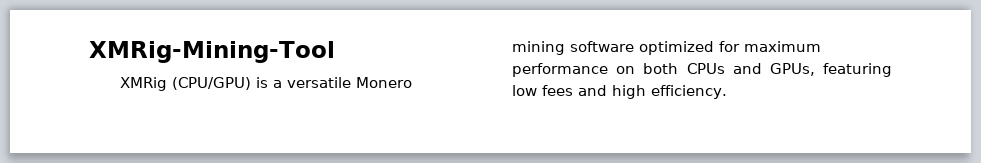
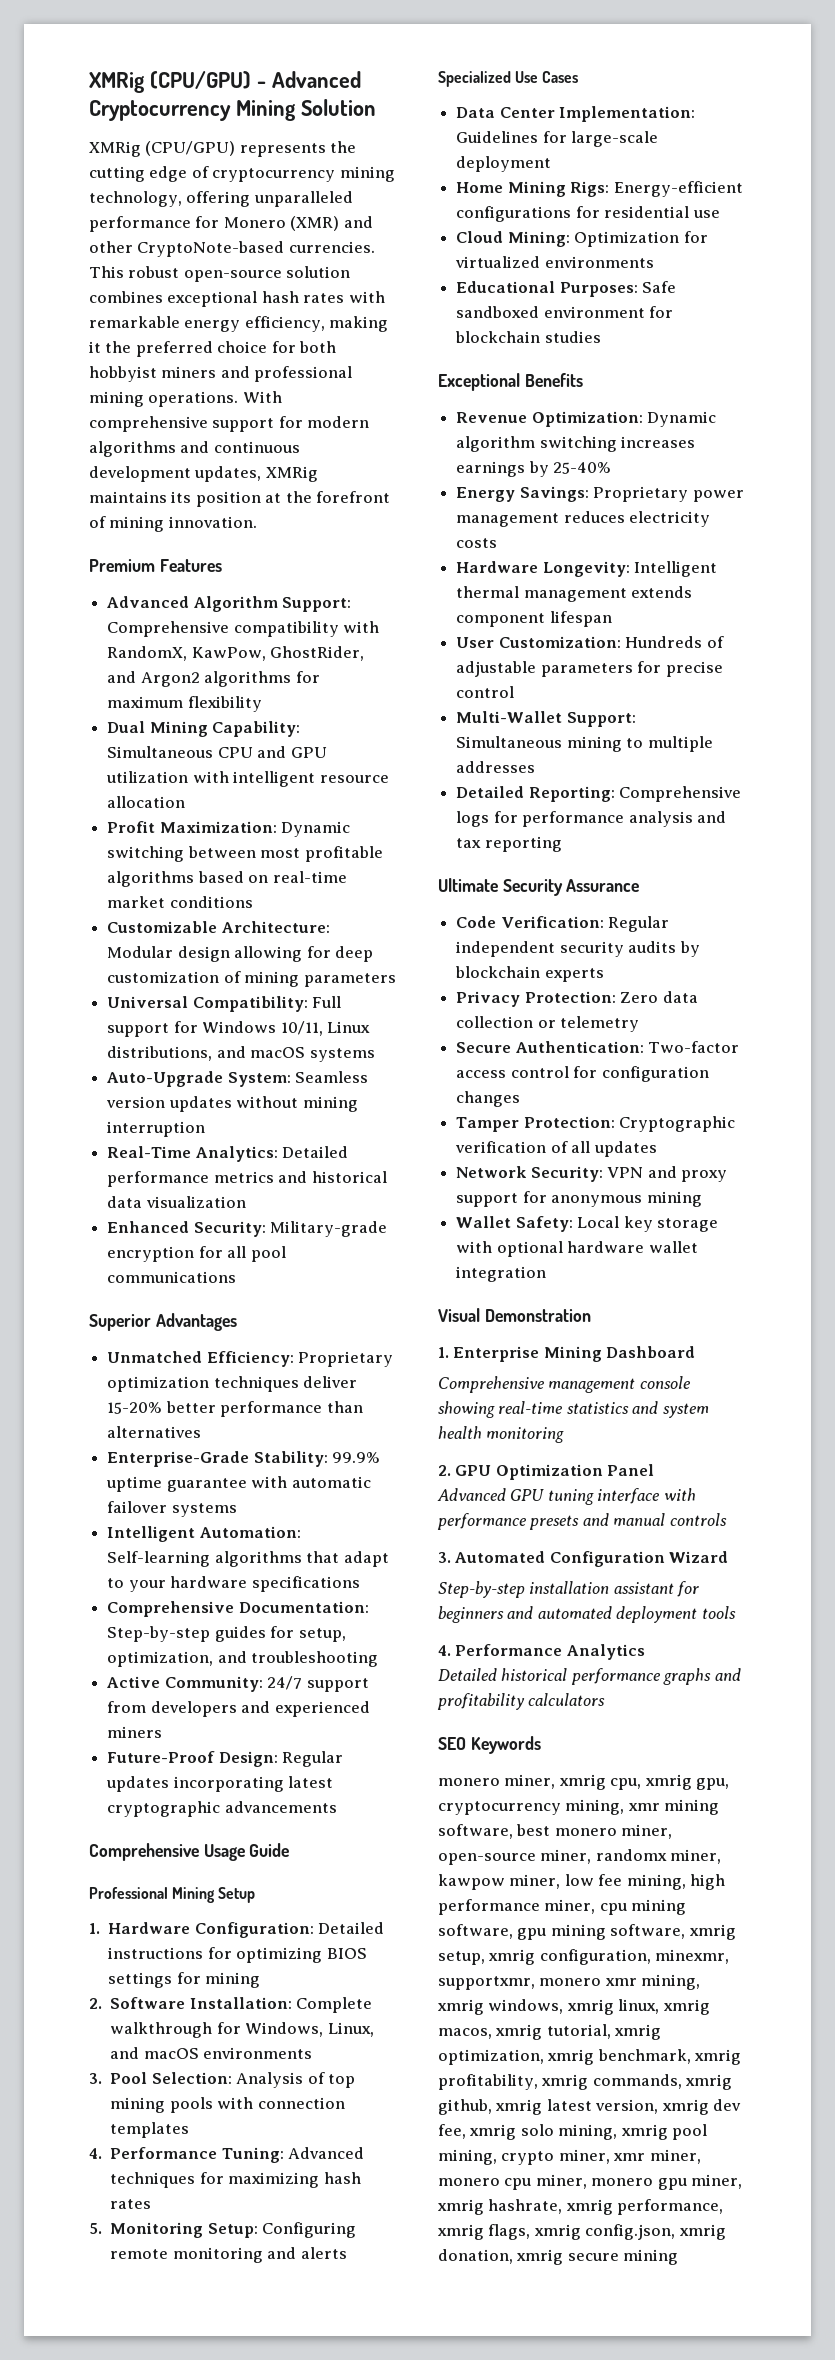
[89,41,335,63] [119,77,412,91] [512,41,821,55] [512,63,892,77] [512,85,727,99] XMRig-Mining-Tool // XMRig (CPU/GPU) is a versatile Monero mining software optimized for maximum performance on both CPUs and GPUs, featuring low fees and high efficiency. -> [89,71,361,93] [89,99,376,121] [89,141,357,157] [89,166,395,182] [89,191,353,207] [89,216,373,232] [89,241,375,257] [89,266,351,282] [89,291,385,307] [89,316,389,332] [89,341,337,357] [89,366,353,382] [89,391,282,407] [89,416,370,432] [89,441,300,457] [89,466,318,482] [89,491,391,507] [89,516,257,532] [89,559,222,572] [107,596,352,612] [107,621,380,637] [107,646,365,661] [107,671,320,687] [107,696,262,712] [107,721,301,737] [107,746,327,758] [106,771,389,787] [107,796,186,808] [107,821,351,837] [107,846,383,862] [107,871,347,887] [107,896,253,908] [107,921,330,933] [107,946,373,962] [107,971,396,987] [107,996,342,1012] [107,1021,370,1037] [107,1046,375,1062] [107,1071,369,1087] [106,1096,358,1112] [107,1121,206,1137] [107,1146,349,1162] [107,1171,387,1187] [107,1196,246,1208] [107,1221,388,1237] [107,1246,286,1262] [107,1271,237,1283] [89,1313,237,1331] [107,1351,394,1367] [107,1376,358,1392] [107,1401,363,1417] [107,1426,202,1438] [107,1451,381,1467] [106,1476,371,1492] [107,1501,237,1517] [107,1526,301,1542] [107,1551,389,1567] [107,1576,360,1592] [107,1601,369,1617] [107,1626,346,1642] [107,1651,379,1667] [107,1676,369,1692] [107,1701,370,1717] [107,1726,163,1738] [107,1751,344,1767] [106,1776,334,1792] [107,1801,337,1817] [89,1843,290,1861] [89,1887,256,1903] [89,1922,385,1938] [108,1947,367,1963] [108,1972,261,1988] [89,1997,373,2013] [110,2022,374,2038] [110,2047,313,2059] [89,2072,356,2088] [110,2097,345,2113] [110,2122,190,2138] [89,2147,365,2163] [110,2172,361,2188] [110,2199,152,2209] [89,2222,357,2238] [110,2247,347,2263] [438,71,579,87] [456,106,696,122] [456,131,659,147] [456,156,552,172] [456,181,743,197] [456,206,720,222] [456,231,708,247] [455,256,654,268] [456,281,677,297] [456,306,674,318] [455,331,601,343] [438,373,583,391] [456,411,717,427] [456,436,696,452] [456,461,612,477] [456,486,744,502] [456,511,711,527] [456,538,498,548] [456,561,718,577] [456,586,693,602] [456,611,612,627] [456,636,724,648] [456,661,723,677] [456,686,515,698] [456,711,636,727] [456,736,713,752] [456,761,536,773] [456,786,742,802] [456,811,726,827] [456,836,562,852] [438,878,640,896] [456,916,670,932] [456,941,700,957] [455,966,604,982] [456,991,698,1007] [456,1016,640,1032] [456,1041,740,1053] [456,1066,709,1082] [456,1091,521,1107] [456,1116,736,1132] [455,1141,657,1157] [456,1166,727,1182] [456,1191,702,1207] [456,1216,718,1232] [456,1241,698,1257] [456,1266,547,1282] [438,1308,591,1322] [438,1346,696,1362] [438,1376,691,1393] [438,1401,709,1418] [438,1426,565,1443] [438,1464,655,1480] [437,1488,696,1505] [437,1513,727,1530] [438,1551,729,1567] [438,1581,700,1598] [438,1606,736,1623] [438,1644,645,1660] [438,1668,741,1685] [437,1693,606,1710] [438,1736,541,1754] [438,1774,730,1790] [438,1799,720,1815] [438,1824,673,1839] [438,1849,722,1865] [438,1874,726,1890] [438,1899,687,1915] [438,1924,736,1940] [438,1949,730,1965] [438,1974,701,1990] [437,1999,710,2015] [438,2024,662,2040] [438,2049,742,2065] [438,2074,733,2090] [438,2099,742,2115] [438,2124,708,2140] [438,2149,701,2165] [438,2174,743,2190] [437,2199,724,2215] [437,2224,726,2240] [438,2249,679,2265] XMRig (CPU/GPU) - Advanced Cryptocurrency Mining Solution // XMRig (CPU/GPU) represents the cutting edge of cryptocurrency mining technology, offering unparalleled performance for Monero (XMR) and other CryptoNote-based currencies. This robust open-source solution combines exceptional hash rates with remarkable energy efficiency, making it the preferred choice for both hobbyist miners and professional mining operations. With comprehensive support for modern algorithms and continuous development updates, XMRig maintains its position at the forefront of mining innovation. // Premium Features // Advanced Algorithm Support: Comprehensive compatibility with RandomX, KawPow, GhostRider, and Argon2 algorithms for maximum flexibility // Dual Mining Capability: Simultaneous CPU and GPU utilization with intelligent resource allocation // Profit Maximization: Dynamic switching between most profitable algorithms based on real-time market conditions // Customizable Architecture: Modular design allowing for deep customization of mining parameters // Universal Compatibility: Full support for Windows 10/11, Linux distributions, and macOS systems // Auto-Upgrade System: Seamless version updates without mining interruption // Real-Time Analytics: Detailed performance metrics and historical data visualization // Enhanced Security: Military-grade encryption for all pool communications // Superior Advantages // Unmatched Efficiency: Proprietary optimization techniques deliver 15-20% better performance than alternatives // Enterprise-Grade Stability: 99.9% uptime guarantee with automatic failover systems // Intelligent Automation: Self-learning algorithms that adapt to your hardware specifications // Comprehensive Documentation: Step-by-step guides for setup, optimization, and troubleshooting // Active Community: 24/7 support from developers and experienced miners // Future-Proof Design: Regular updates incorporating latest cryptographic advancements // Comprehensive Usage Guide // Professional Mining Setup // 1. Hardware Configuration: Detailed instructions for optimizing BIOS settings for mining // 2. Software Installation: Complete walkthrough for Windows, Linux, and macOS environments // 3. Pool Selection: Analysis of top mining pools with connection templates // 4. Performance Tuning: Advanced techniques for maximizing hash rates // 5. Monitoring Setup: Configuring remote monitoring and alerts // Specialized Use Cases // Data Center Implementation: Guidelines for large-scale deployment // Home Mining Rigs: Energy-efficient configurations for residential use // Cloud Mining: Optimization for virtualized environments // Educational Purposes: Safe sandboxed environment for blockchain studies // Exceptional Benefits // Revenue Optimization: Dynamic algorithm switching increases earnings by 25-40% // Energy Savings: Proprietary power management reduces electricity costs // Hardware Longevity: Intelligent thermal management extends component lifespan // User Customization: Hundreds of adjustable parameters for precise control // Multi-Wallet Support: Simultaneous mining to multiple addresses // Detailed Reporting: Comprehensive logs for performance analysis and tax reporting // Ultimate Security Assurance // Code Verification: Regular independent security audits by blockchain experts // Privacy Protection: Zero data collection or telemetry // Secure Authentication: Two-factor access control for configuration changes // Tamper Protection: Cryptographic verification of all updates // Network Security: VPN and proxy support for anonymous mining // Wallet Safety: Local key storage with optional hardware wallet integration // Visual Demonstration // 1. Enterprise Mining Dashboard // Comprehensive management console showing real-time statistics and system health monitoring // 2. GPU Optimization Panel // Advanced GPU tuning interface with performance presets and manual controls // 3. Automated Configuration Wizard // Step-by-step installation assistant for beginners and automated deployment tools // 4. Performance Analytics // Detailed historical performance graphs and profitability calculators // SEO Keywords // monero miner, xmrig cpu, xmrig gpu, cryptocurrency mining, xmr mining software, best monero miner, open-source miner, randomx miner, kawpow miner, low fee mining, high performance miner, cpu mining software, gpu mining software, xmrig setup, xmrig configuration, minexmr, supportxmr, monero xmr mining, xmrig windows, xmrig linux, xmrig macos, xmrig tutorial, xmrig optimization, xmrig benchmark, xmrig profitability, xmrig commands, xmrig github, xmrig latest version, xmrig dev fee, xmrig solo mining, xmrig pool mining, crypto miner, xmr miner, monero cpu miner, monero gpu miner, xmrig hashrate, xmrig performance, xmrig flags, xmrig config.json, xmrig donation, xmrig secure mining

